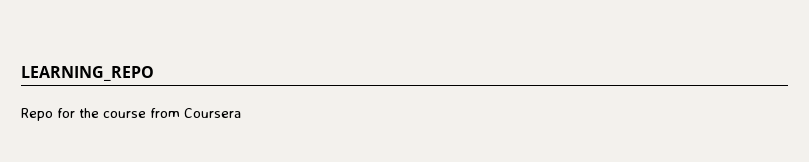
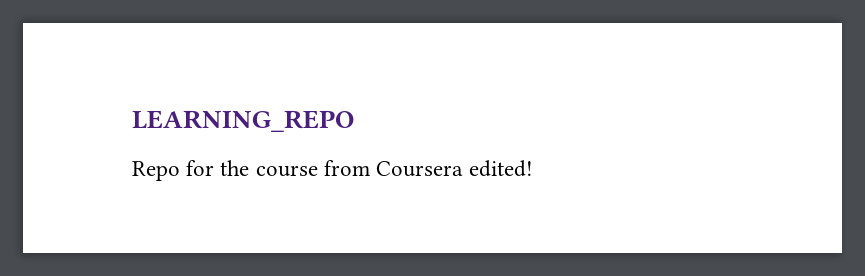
(241, 113) none -> [469,160,534,177] edited!

